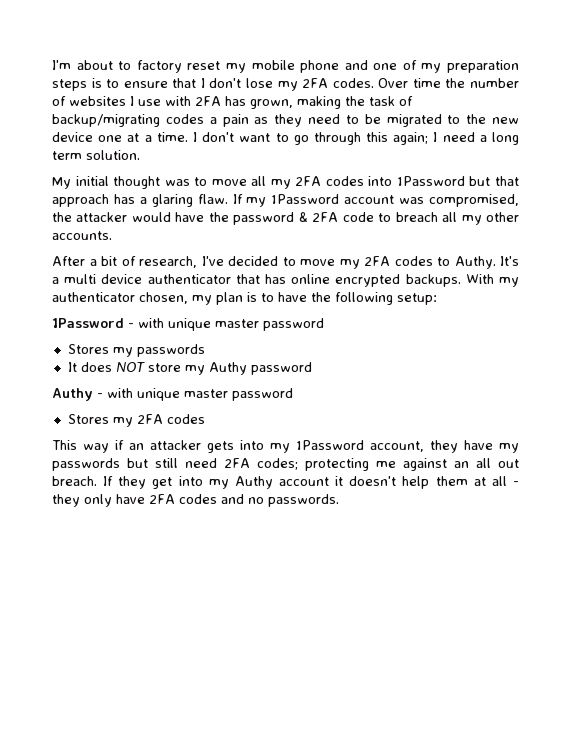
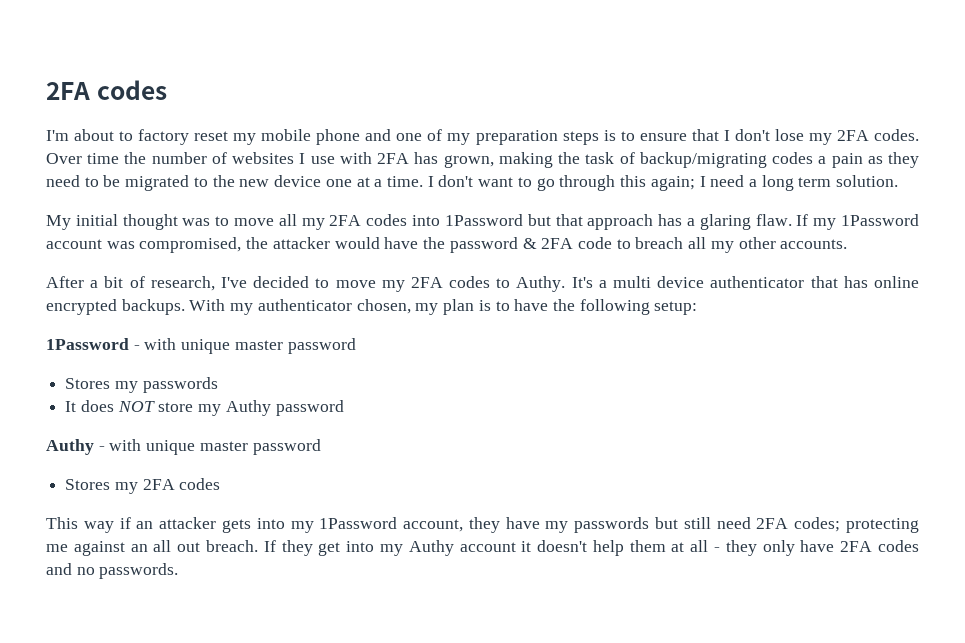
(52, 65) none -> [46,80,167,100] 2FA codes //

